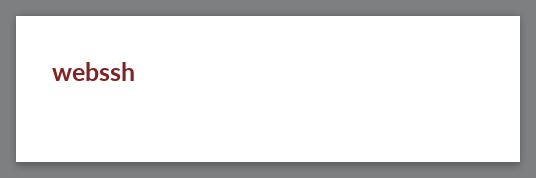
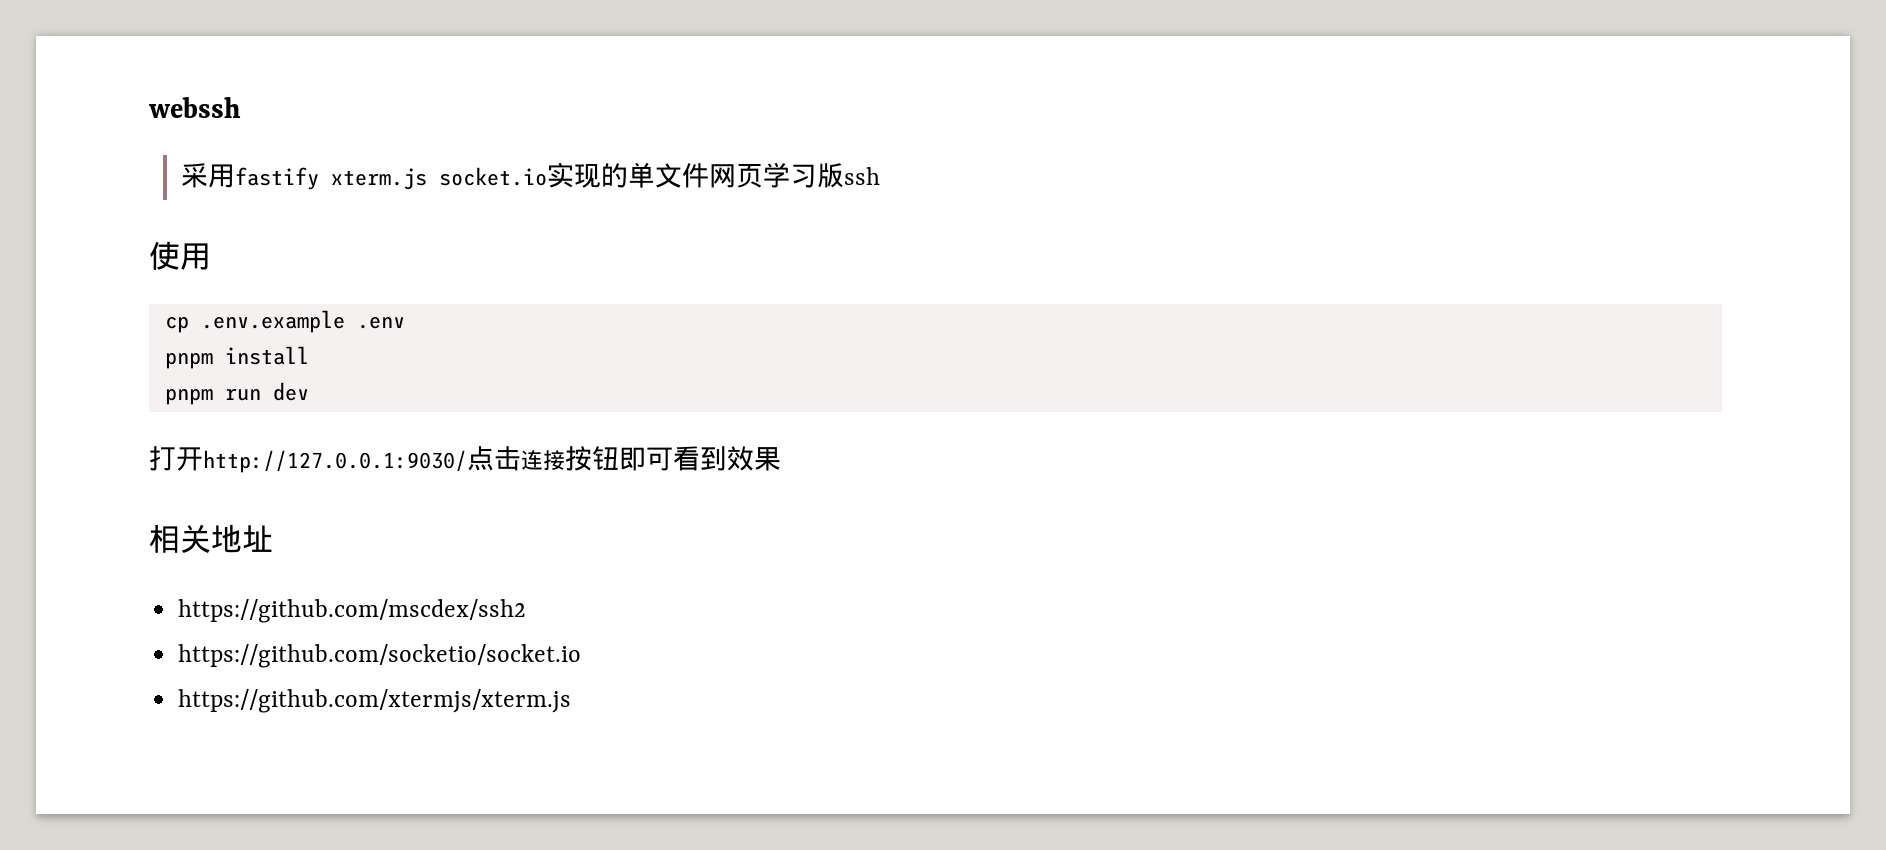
(135, 71) none -> [181,162,881,190] [149,241,211,270] [164,310,405,333] [164,346,309,369] [164,382,309,405] [149,446,781,473] [149,524,273,553] [178,599,527,623] [178,644,582,668] [178,689,572,713] // 采用fastify xterm.js socket.io实现的单文件网页学习版ssh // 使用 // cp .env.example .env // pnpm install // pnpm run dev // 打开http://127.0.0.1:9030/点击连接按钮即可看到效果 // 相关地址 // https://github.com/mscdex/ssh2 // https://github.com/socketio/socket.io // https://github.com/xtermjs/xterm.js

